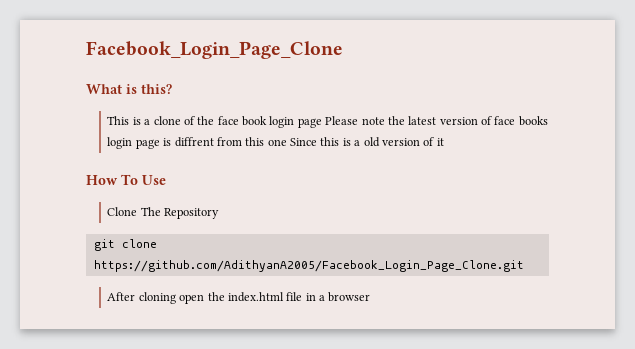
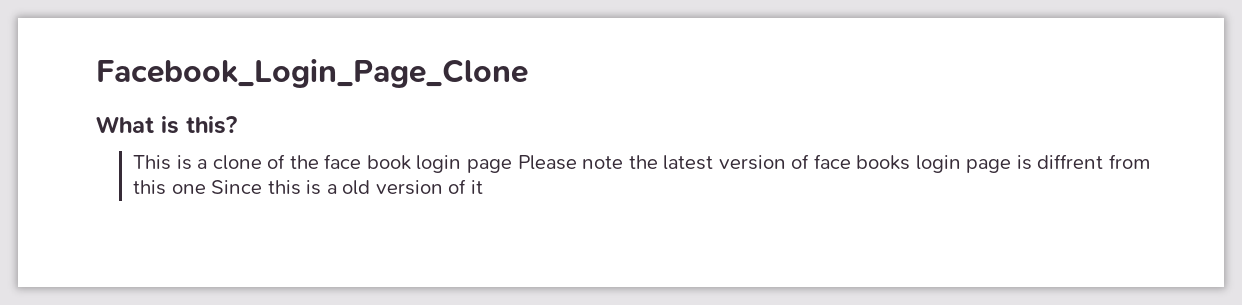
[86,174,166,185] [107,207,220,219] [93,239,157,251] [93,260,524,272] [107,292,371,304] // How To Use // Clone The Repository // git clone https://github.com/AdithyanA2005/Facebook_Login_Page_Clone.git // After cloning open the index.html file in a browser -> (484, 187) none

